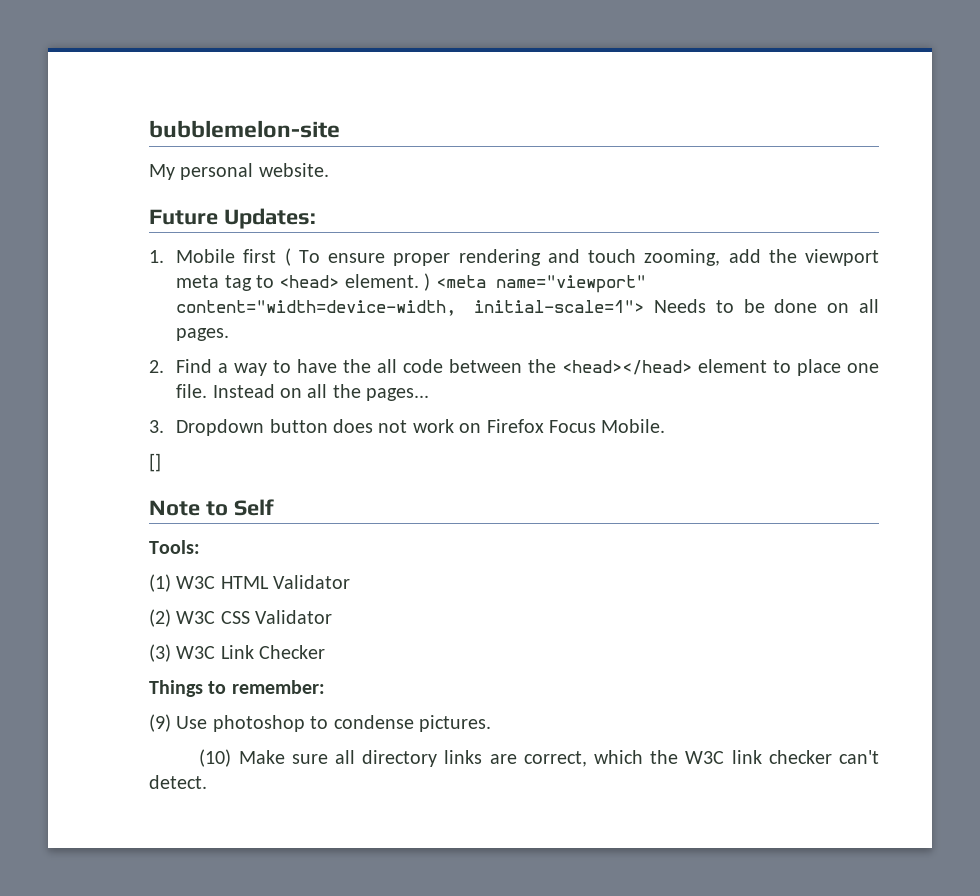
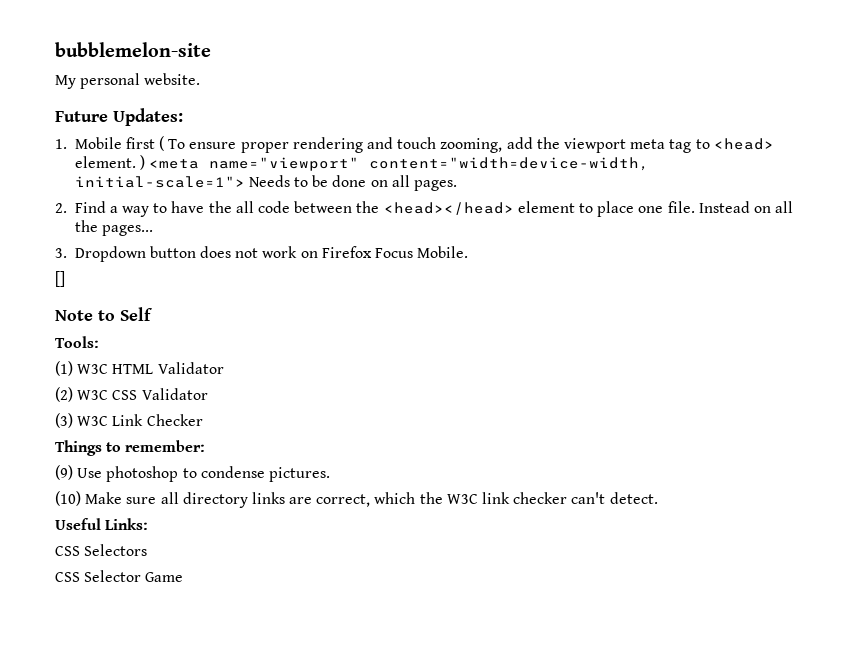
(207, 782) none -> [55,518,149,530] [55,544,148,556] [55,570,184,582] // Useful Links: // CSS Selectors // CSS Selector Game

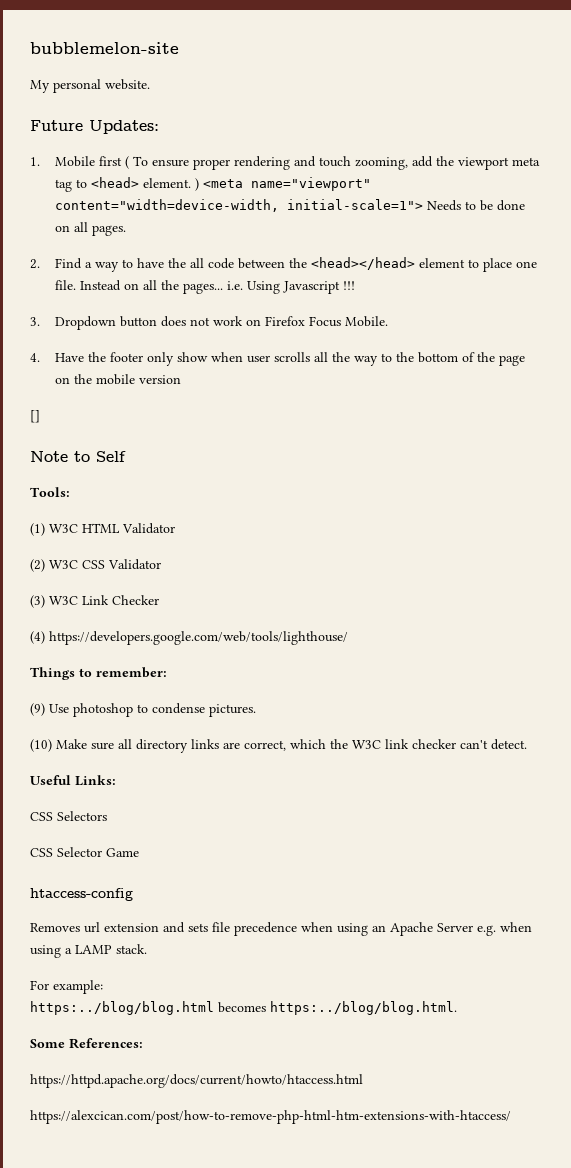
(153, 230) none -> [226,281,355,294] i.e. Using Javascript !!!
(469, 252) none -> [30,352,525,366] [54,374,181,385] // 4. Have the footer only show when user scrolls all the way to the bottom of the page on the mobile version
(203, 420) none -> [30,631,348,645] // (4) https://developers.google.com/web/tools/lighthouse/
(184, 577) none -> [30,888,133,901] [30,922,532,936] [30,944,147,958] [30,980,103,994] [30,1001,457,1015] [30,1038,143,1049] [30,1074,363,1088] [30,1110,511,1124] // htaccess-config // Removes url extension and sets file precedence when using an Apache Server e.g. when using a LAMP stack. // For example: // https:../blog/blog.html becomes https:../blog/blog.html. // Some References: // https://httpd.apache.org/docs/current/howto/htaccess.html // https://alexcican.com/post/how-to-remove-php-html-htm-extensions-with-htaccess/

